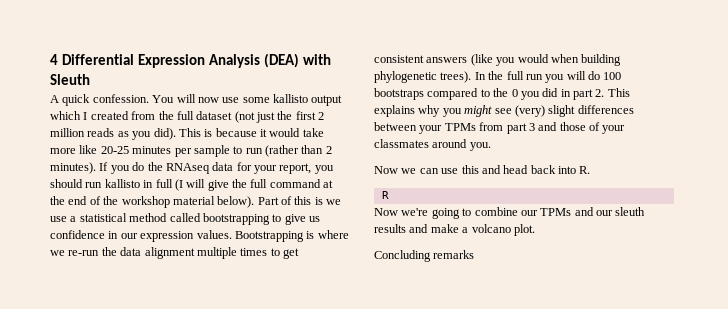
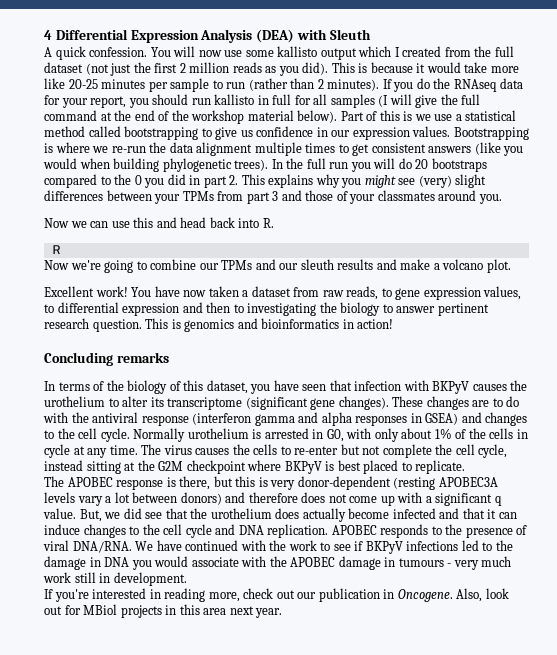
(173, 183) none -> [294,94,375,108] for all samples
[603,72,622,80] 100 -> [415,159,429,169] 20
[374,250,475,262] Concluding remarks -> [44,286,522,300] [44,302,489,316] [44,318,394,332] [44,352,169,366] [44,380,528,394] [44,396,520,410] [43,412,528,426] [44,428,528,442] [44,444,508,458] [44,460,466,474] [44,476,498,490] [44,492,502,506] [43,508,517,522] [44,524,528,538] [43,540,513,554] [44,556,512,570] [43,572,187,586] [44,588,509,602] [44,604,283,618] Excellent work! You have now taken a dataset from raw reads, to gene expression values, to differential expression and then to investigating the biology to answer pertinent research question. This is genomics and bioinformatics in action! // Concluding remarks // In terms of the biology of this dataset, you have seen that infection with BKPyV causes the urothelium to alter its transcriptome (significant gene changes). These changes are to do with the antiviral response (interferon gamma and alpha responses in GSEA) and changes to the cell cycle. Normally urothelium is arrested in G0, with only about 1% of the cells in cycle at any time. The virus causes the cells to re-enter but not complete the cell cycle, instead sitting at the G2M checkpoint where BKPyV is best placed to replicate. // The APOBEC response is there, but this is very donor-dependent (resting APOBEC3A levels vary a lot between donors) and therefore does not come up with a significant q value. But, we did see that the urothelium does actually become infected and that it can induce changes to the cell cycle and DNA replication. APOBEC responds to the presence of viral DNA/RNA. We have continued with the work to see if BKPyV infections led to the damage in DNA you would associate with the APOBEC damage in tumours - very much work still in development. // If you're interested in reading more, check out our publication in Oncogene. Also, look out for MBiol projects in this area next year.

